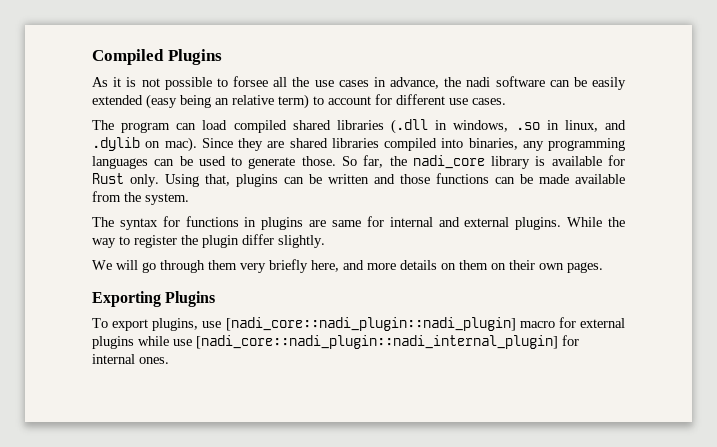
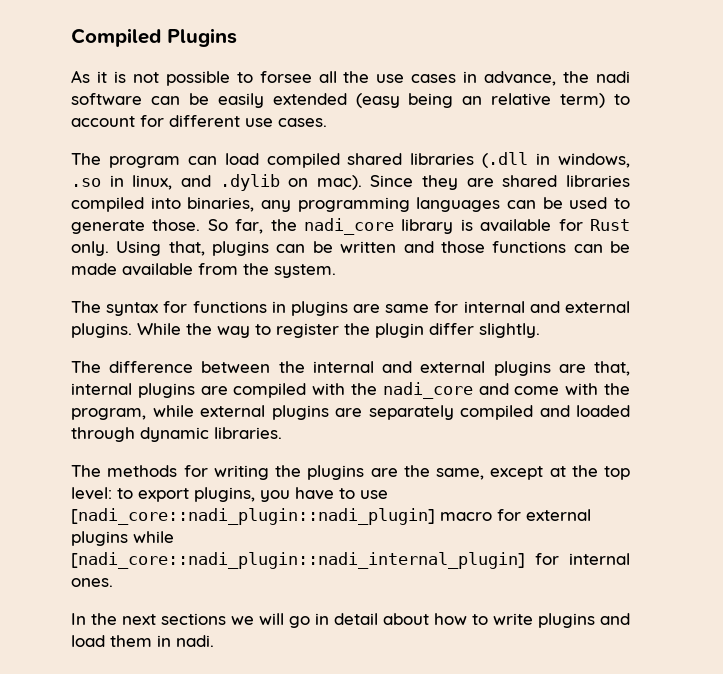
[92,259,603,273] [92,291,216,307] [92,318,199,331] We will go through them very briefly here, and more details on them on their own pages. // Exporting Plugins // To export plugins, -> [71,361,630,376] [71,382,630,399] [71,405,630,420] [71,427,282,442] [71,465,630,480] [71,487,355,502] The difference between the internal and external plugins are that, internal plugins are compiled with the nadi_core and come with the program, while external plugins are separately compiled and loaded through dynamic libraries. // The methods for writing the plugins are the same, except at the top level: to export plugins, you have to
[173,339,192,346] use -> (174, 537) none
(169, 360) none -> [71,613,630,628] [71,635,214,647] // In the next sections we will go in detail about how to write plugins and load them in nadi.

